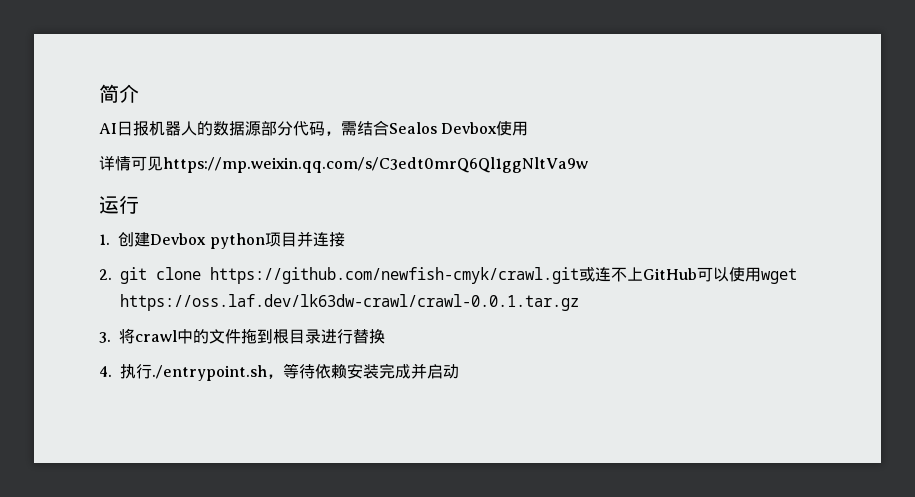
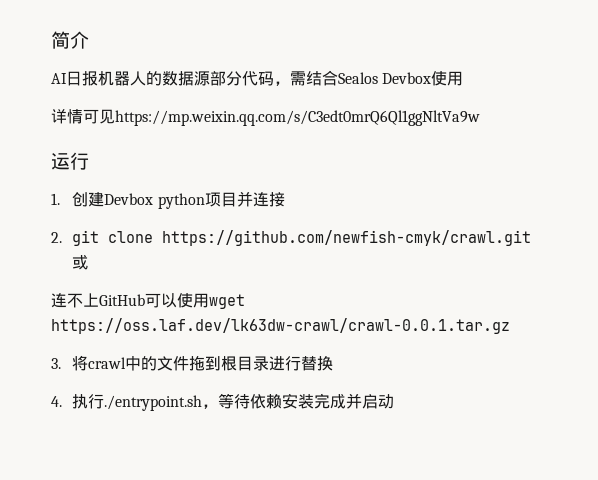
(595, 274) none -> (89, 262) //

